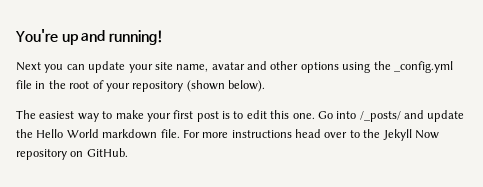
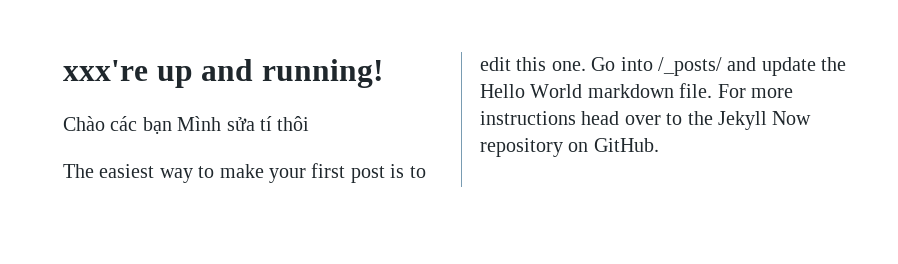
[15,29,58,42] You're -> [63,60,148,81] xxx're
[16,61,453,73] [16,80,265,92] Next you can update your site name, avatar and other options using the _config.yml file in the root of your repository (shown below). -> [63,116,310,134] Chào các bạn Mình sửa tí thôi

